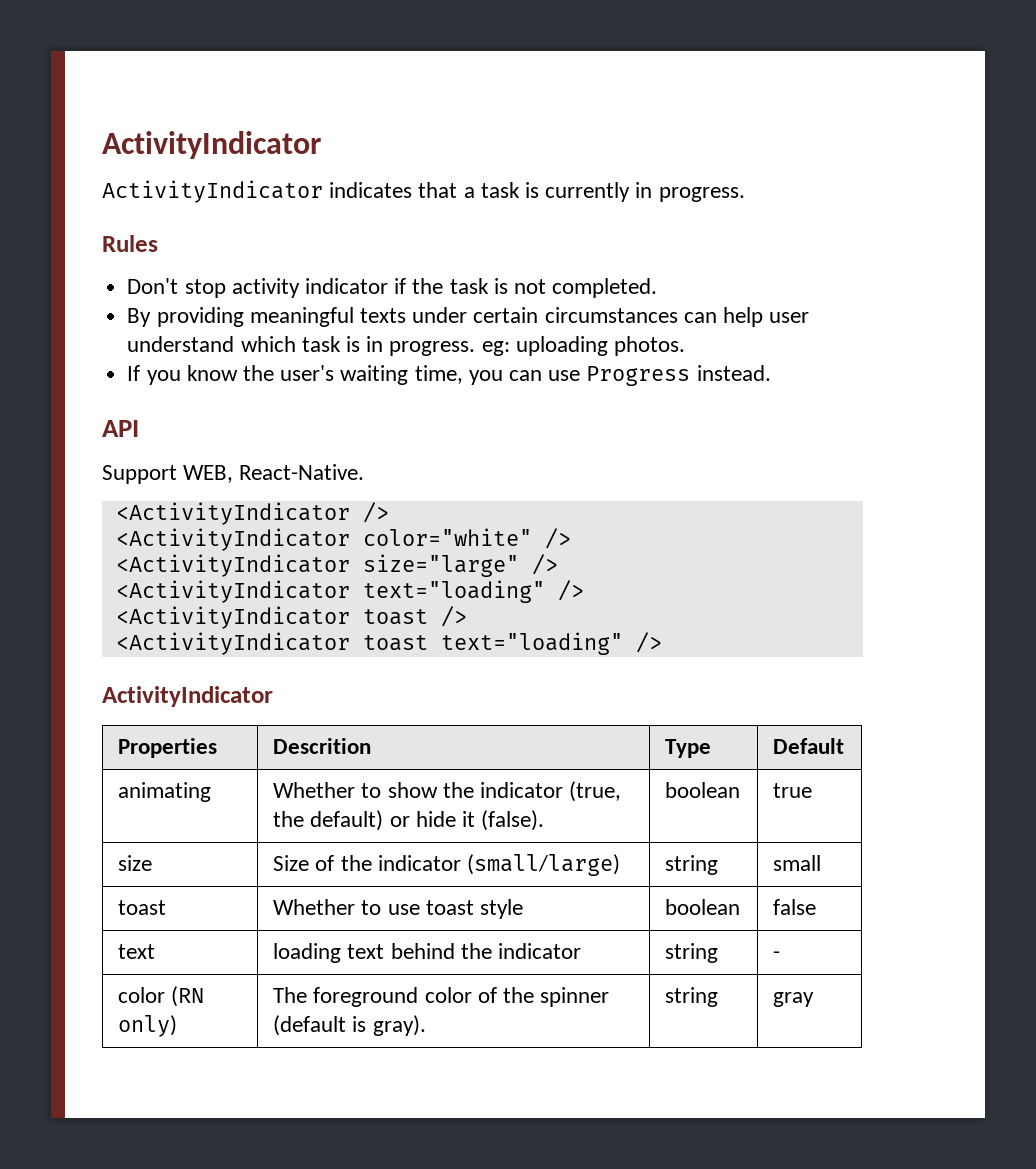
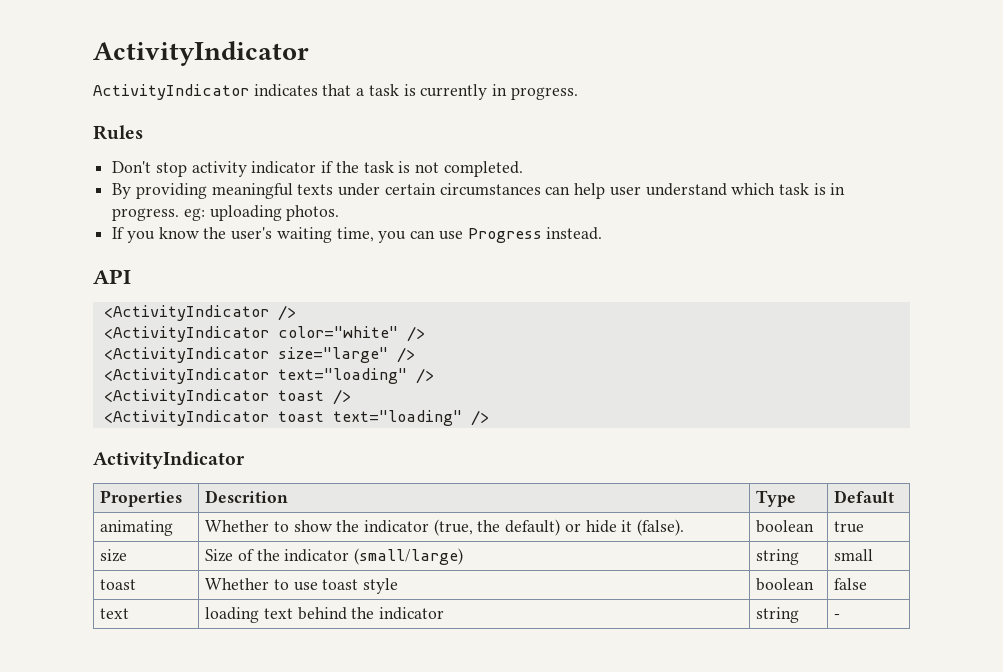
[102,464,365,484] // Support WEB, React-Native. -> (131, 276) none
[118,986,205,1007] [118,1015,178,1037] [273,987,610,1007] [273,1015,426,1036] [665,987,719,1007] [773,992,815,1007] // color (RN only) | The foreground color of the spinner (default is gray). | string | gray -> (841, 616) none

